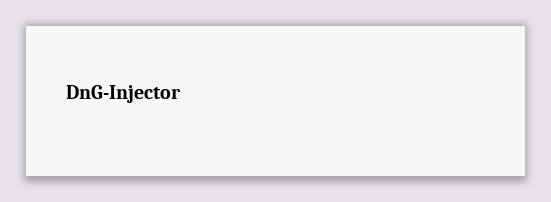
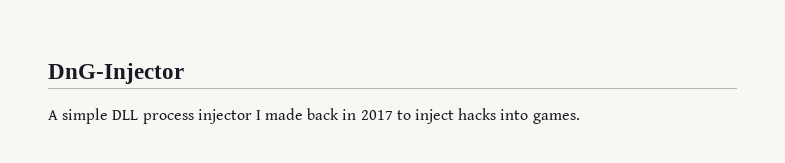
(181, 94) none -> [48,108,580,124] // A simple DLL process injector I made back in 2017 to inject hacks into games.

